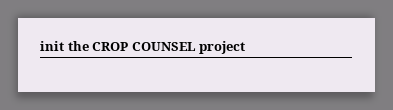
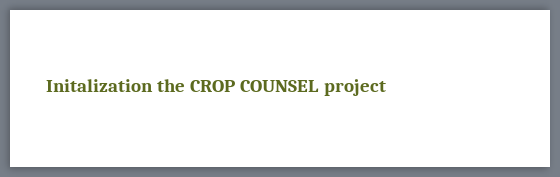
[40,41,64,51] init -> [46,79,153,92] Initalization

